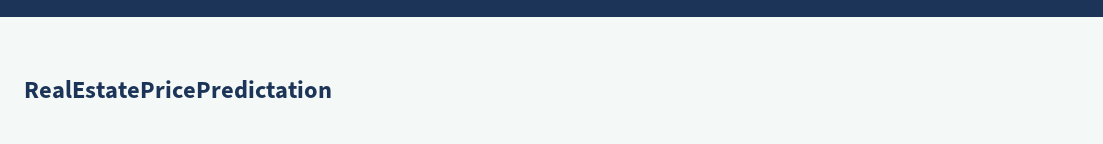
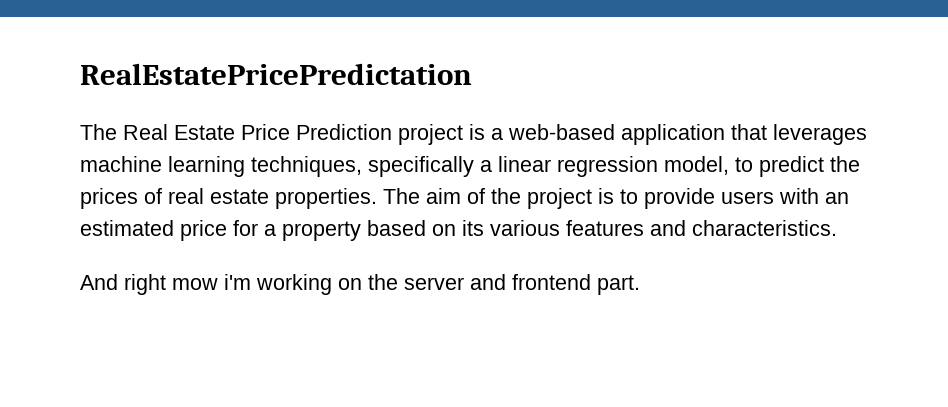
(332, 89) none -> [80,124,867,145] [80,156,860,177] [80,188,849,209] [80,220,837,241] [80,274,640,295] // The Real Estate Price Prediction project is a web-based application that leverages machine learning techniques, specifically a linear regression model, to predict the prices of real estate properties. The aim of the project is to provide users with an estimated price for a property based on its various features and characteristics. // And right mow i'm working on the server and frontend part.

